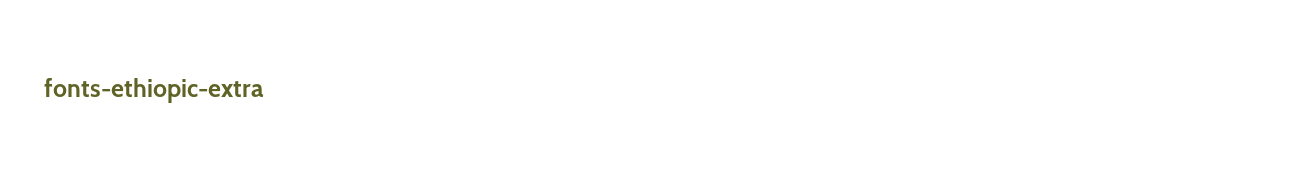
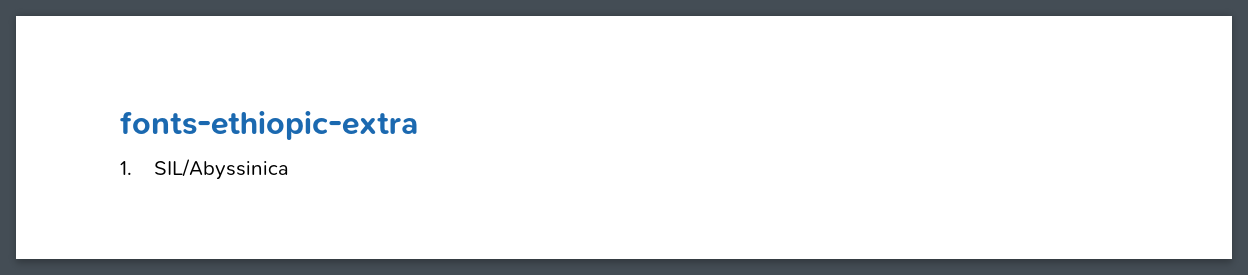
(264, 90) none -> [120,159,288,180] // 1. SIL/Abyssinica

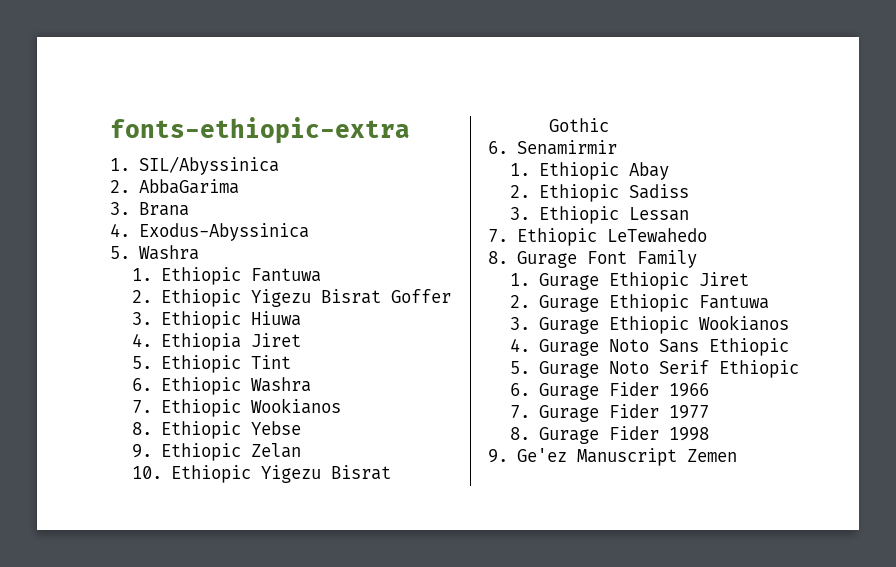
(288, 169) none -> [110,179,239,194] [110,202,189,216] [110,223,309,241] [110,245,199,260] [132,267,321,285] [132,289,451,307] [132,311,301,329] [132,333,301,351] [132,355,291,373] [132,377,311,395] [132,398,341,417] [132,421,301,439] [132,443,301,461] [132,465,391,483] [548,118,609,132] [488,140,617,155] [510,162,669,180] [510,184,689,202] [510,206,689,224] [488,228,707,246] [488,250,697,268] [510,272,749,290] [510,294,769,312] [510,315,789,334] [510,338,789,356] [510,360,799,378] [510,382,709,400] [510,404,709,422] [510,426,709,444] [488,448,737,466] // 2. AbbaGarima // 3. Brana // 4. Exodus-Abyssinica // 5. Washra // 1. Ethiopic Fantuwa // 2. Ethiopic Yigezu Bisrat Goffer // 3. Ethiopic Hiuwa // 4. Ethiopia Jiret // 5. Ethiopic Tint // 6. Ethiopic Washra // 7. Ethiopic Wookianos // 8. Ethiopic Yebse // 9. Ethiopic Zelan // 10. Ethiopic Yigezu Bisrat Gothic // 6. Senamirmir // 1. Ethiopic Abay // 2. Ethiopic Sadiss // 3. Ethiopic Lessan // 7. Ethiopic LeTewahedo // 8. Gurage Font Family // 1. Gurage Ethiopic Jiret // 2. Gurage Ethiopic Fantuwa // 3. Gurage Ethiopic Wookianos // 4. Gurage Noto Sans Ethiopic // 5. Gurage Noto Serif Ethiopic // 6. Gurage Fider 1966 // 7. Gurage Fider 1977 // 8. Gurage Fider 1998 // 9. Ge'ez Manuscript Zemen

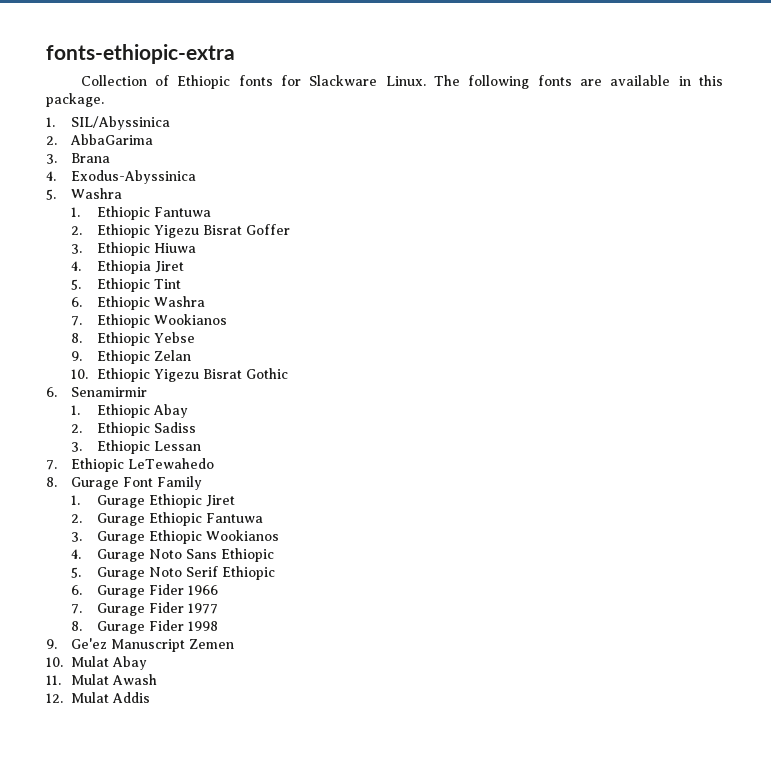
(410, 130) none -> [80,75,723,89] [46,93,104,107] // Collection of Ethiopic fonts for Slackware Linux. The following fonts are available in this package.
(737, 455) none -> [46,656,148,670] [46,674,158,685] [46,692,151,703] // 10. Mulat Abay // 11. Mulat Awash // 12. Mulat Addis

